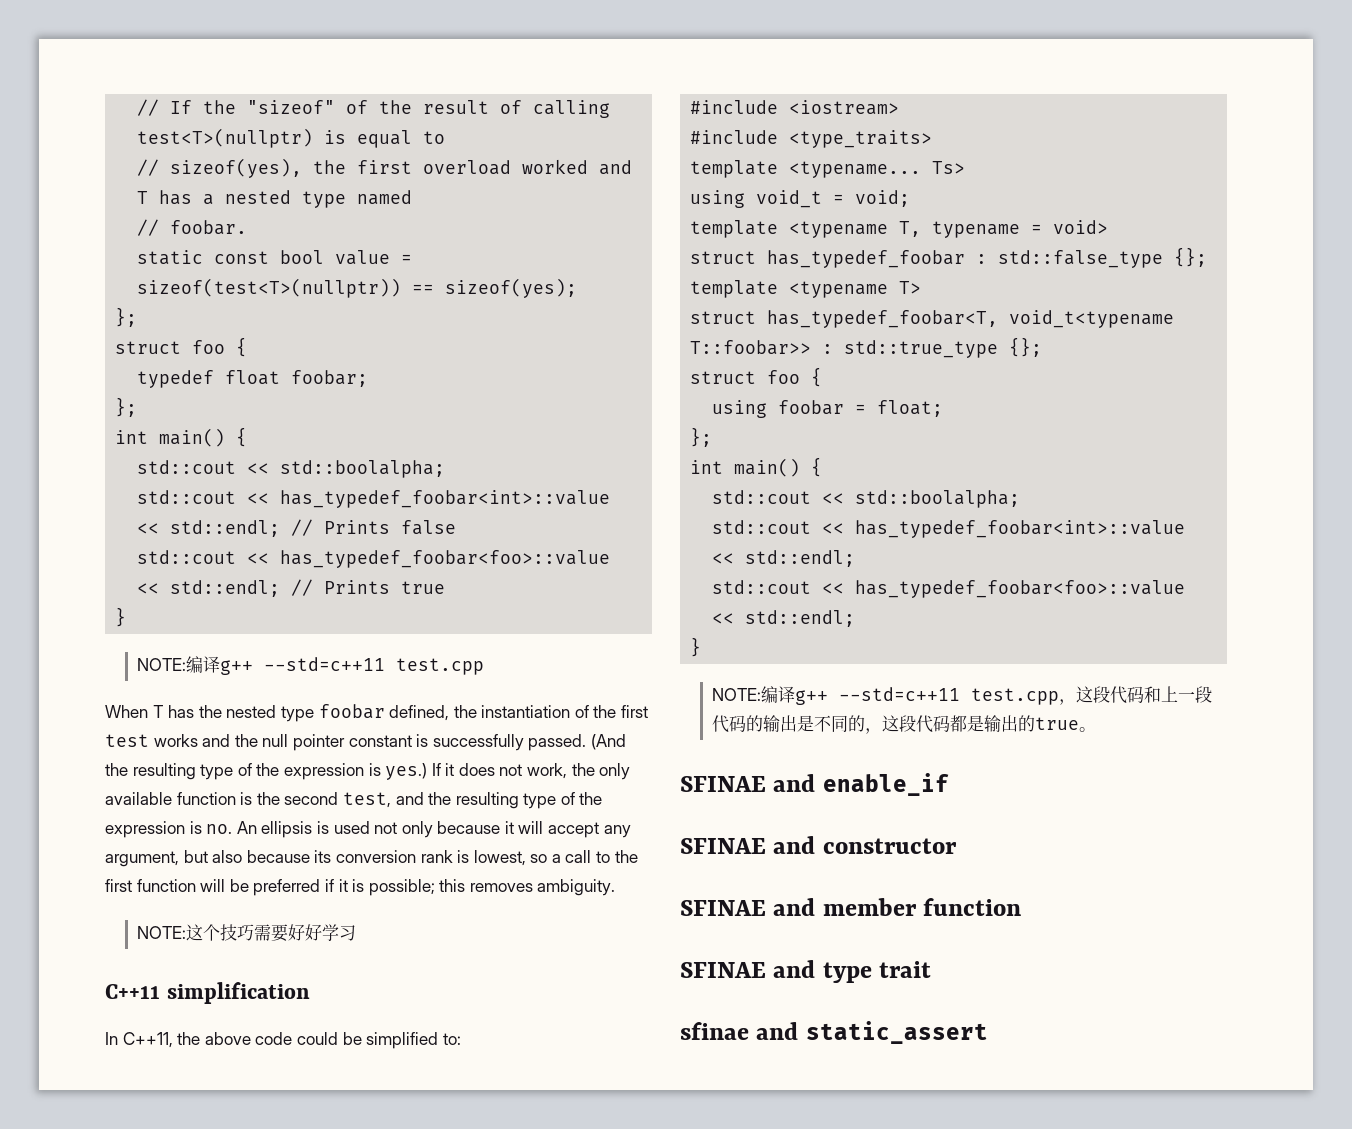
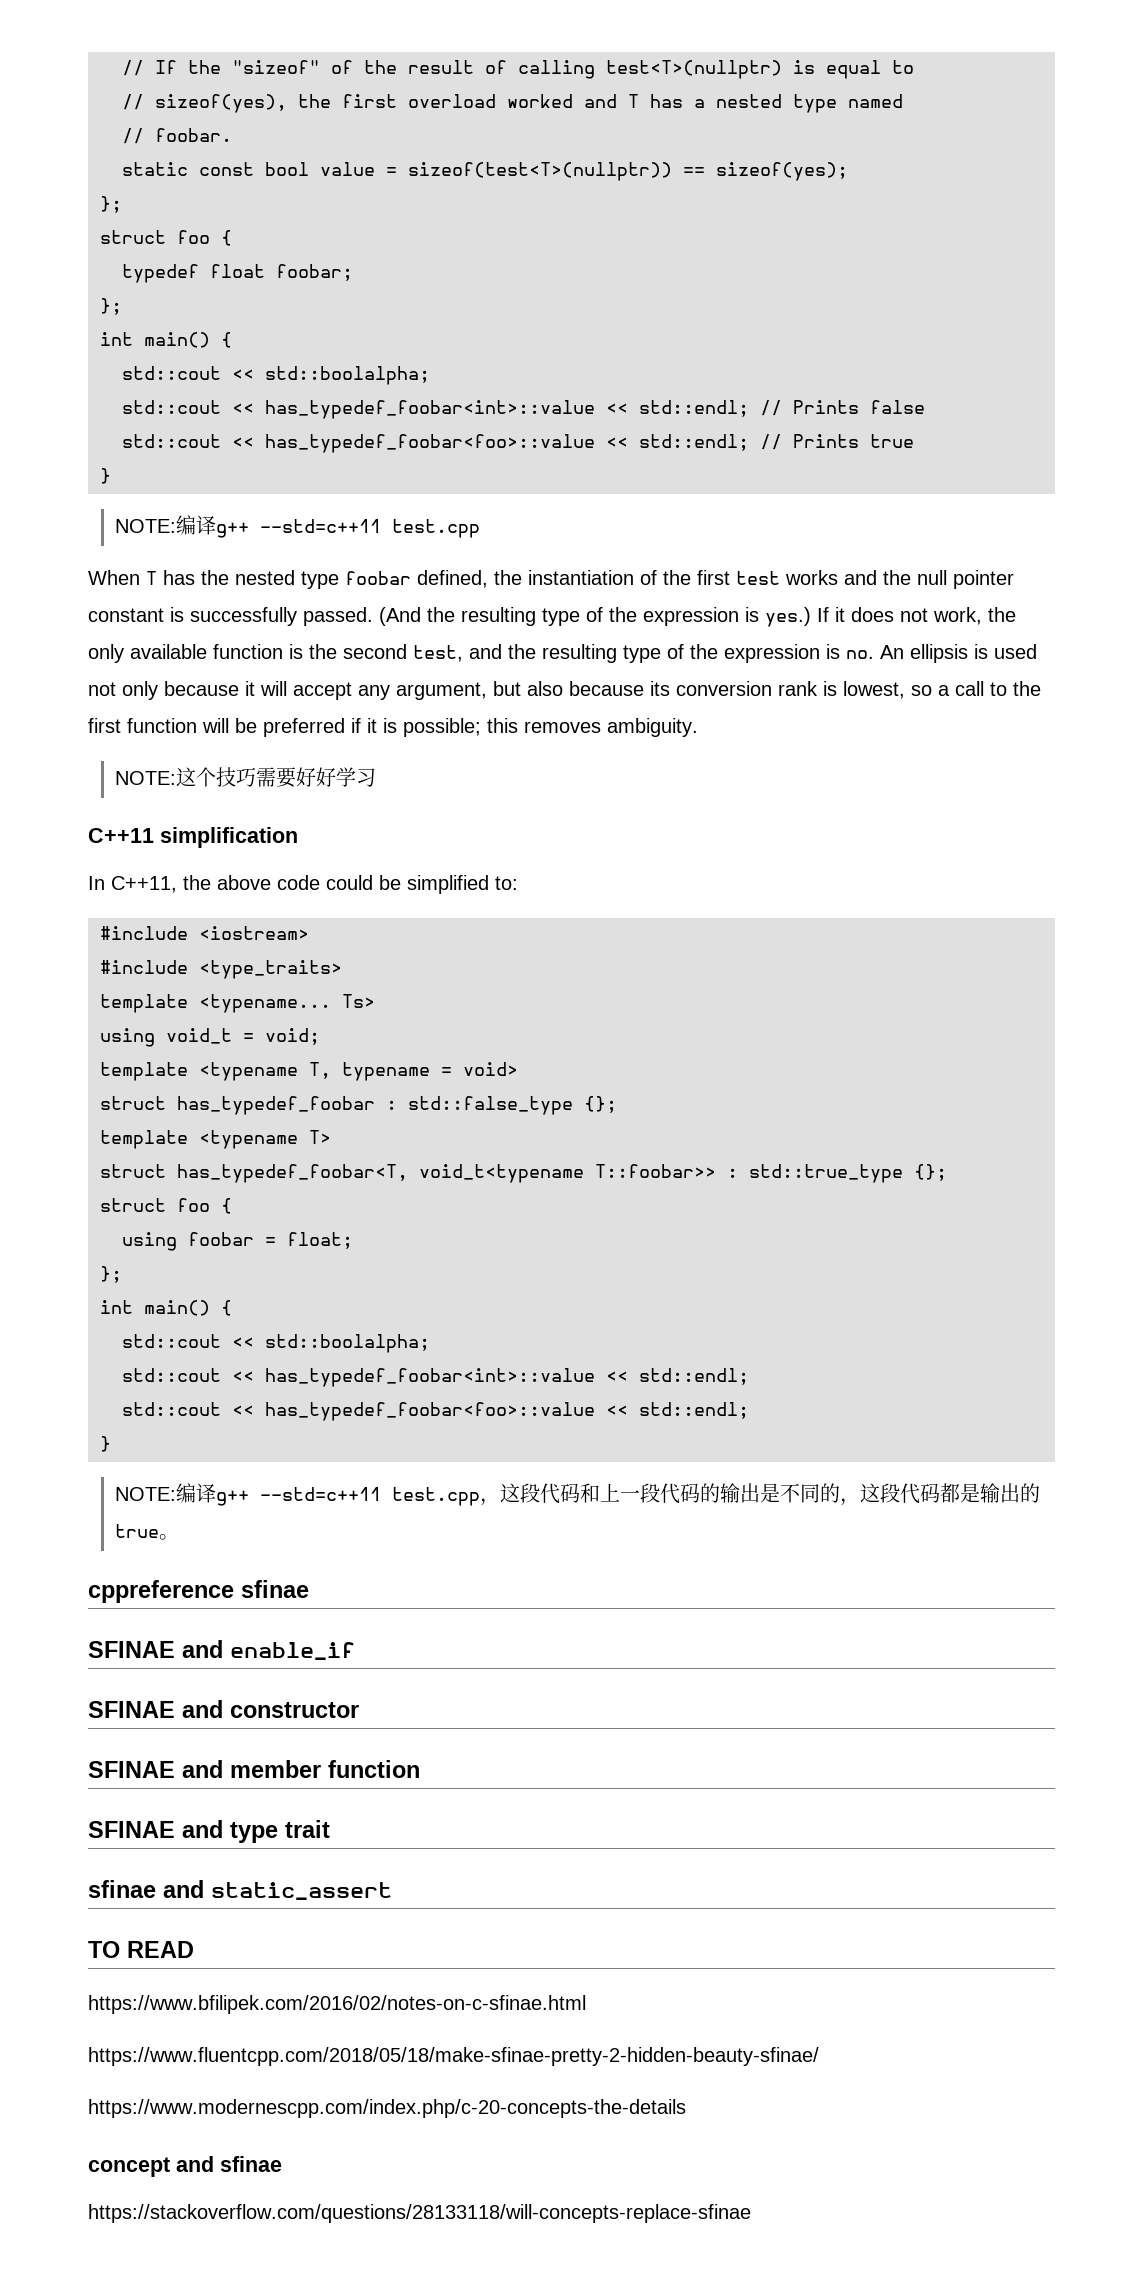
(1097, 729) none -> [88,1580,309,1603] // cppreference sfinae
(988, 1032) none -> [88,1941,194,1958] [88,1995,586,2014] [88,2047,819,2066] [88,2099,686,2118] [88,2156,282,2177] [88,2204,751,2223] // TO READ // https://www.bfilipek.com/2016/02/notes-on-c-sfinae.html // https://www.fluentcpp.com/2018/05/18/make-sfinae-pretty-2-hidden-beauty-sfinae/ // https://www.modernescpp.com/index.php/c-20-concepts-the-details // concept and sfinae // https://stackoverflow.com/questions/28133118/will-concepts-replace-sfinae

